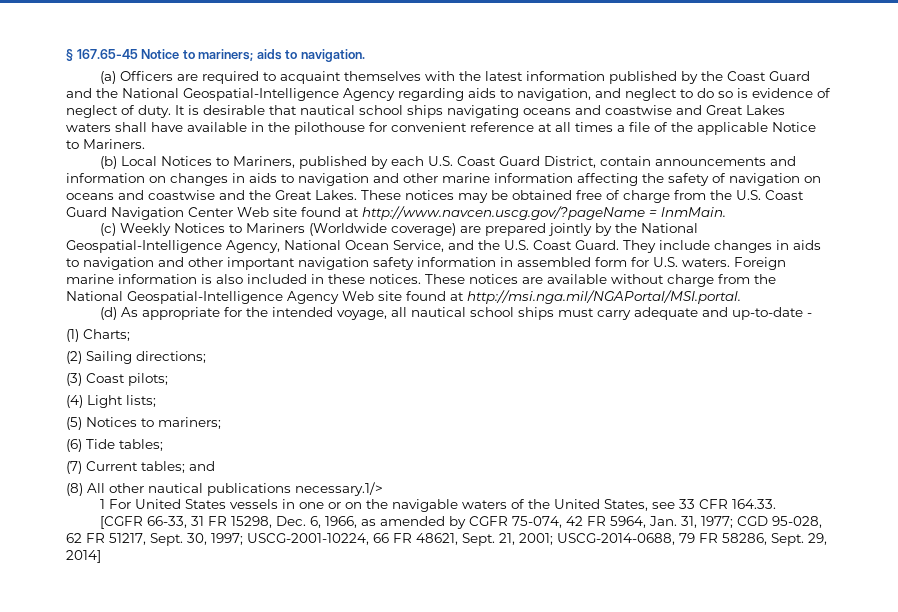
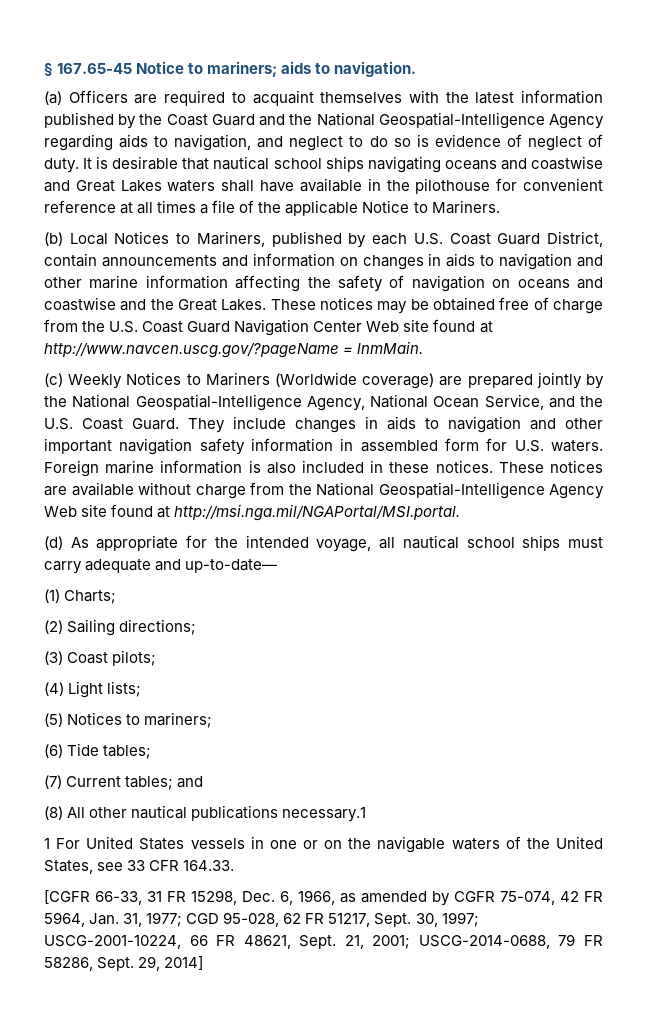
[732,307,813,320] up-to-date - -> [185,559,278,573] up-to-date—
[295,482,383,496] necessary.1/> -> [282,807,367,822] necessary.1

